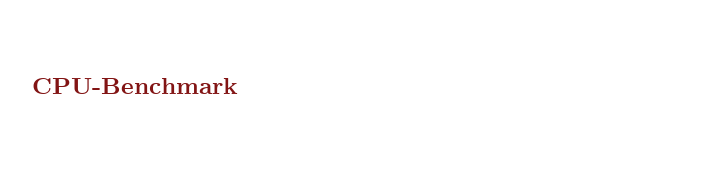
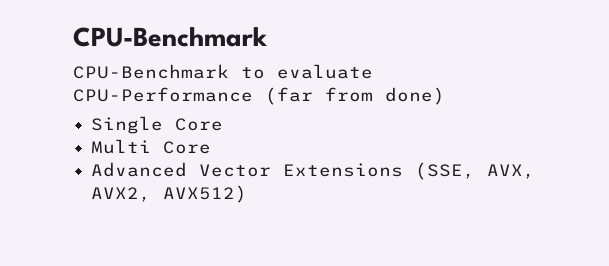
[32,78,238,94] CPU-Benchmark -> [73,27,268,47] [73,64,373,79] [73,87,445,105] [91,116,224,134] [91,139,212,154] [91,162,536,180] [91,185,248,203] CPU-Benchmark // CPU-Benchmark to evaluate CPU-Performance (far from done) // Single Core // Multi Core // Advanced Vector Extensions (SSE, AVX, AVX2, AVX512)

